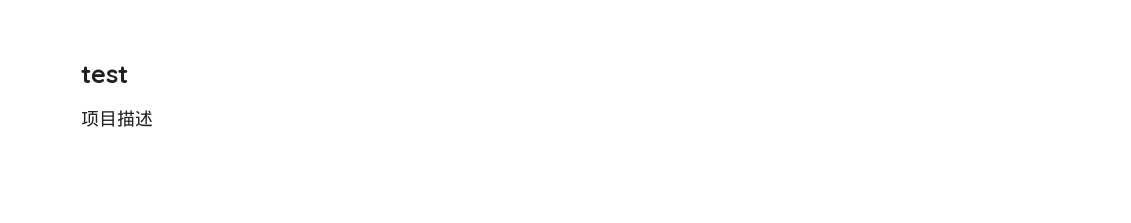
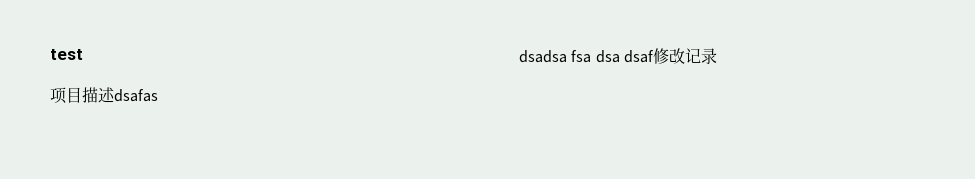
(153, 118) none -> [114,89,158,102] [519,48,717,64] dsafas // dsadsa fsa dsa dsaf修改记录

